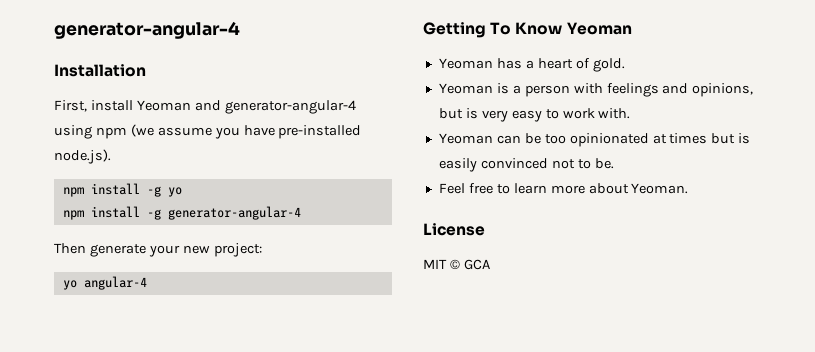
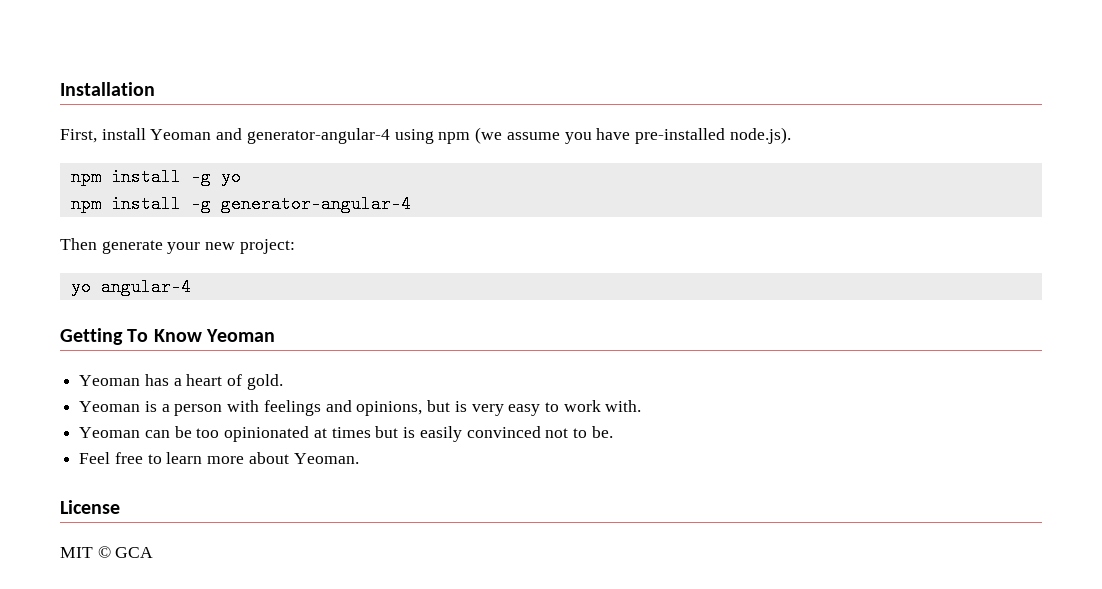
[54,21,240,39] generator-angular-4 // -> (60, 89) none

